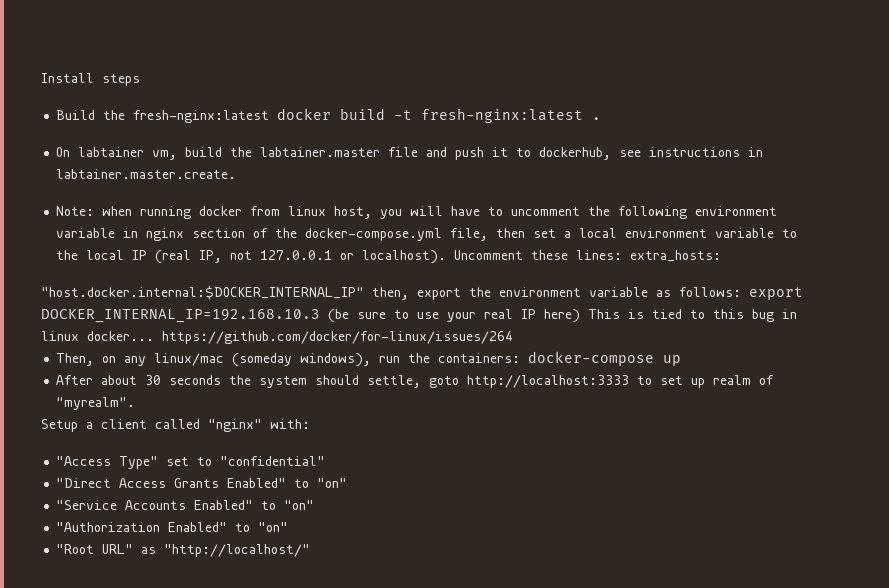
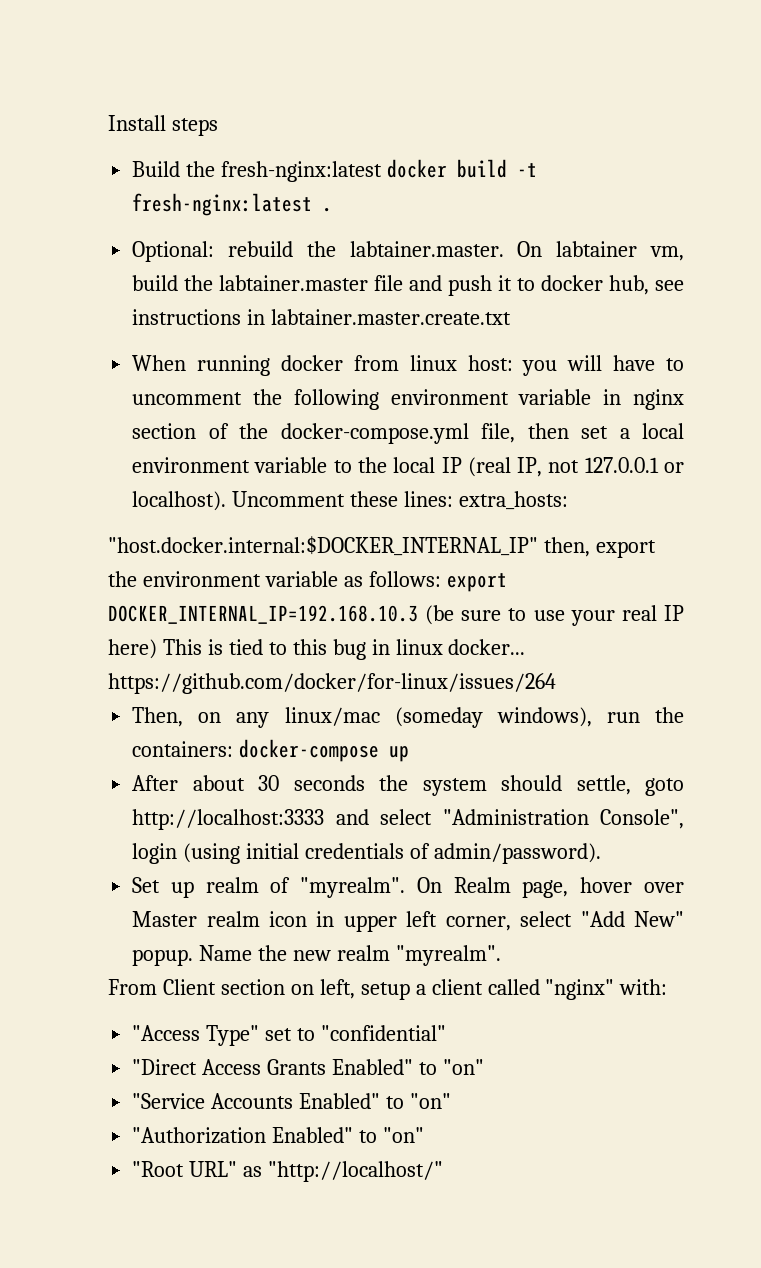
(602, 118) none -> [132,241,504,262] Optional: rebuild the labtainer.master.
[539,147,612,160] dockerhub, -> [541,275,650,295] docker hub,
[56,169,237,179] [56,206,133,216] labtainer.master.create. // Note: when -> [271,309,512,325] [132,355,187,371] labtainer.master.create.txt // When
[334,206,373,219] host, -> [467,355,513,371] host:
[637,375,775,388] [56,397,136,410] [41,419,78,432] to set up realm of "myrealm". // Setup -> [335,809,684,829] [132,843,601,864] [132,877,684,898] [132,911,684,932] [132,945,501,966] [108,979,410,1000] and select "Administration Console", login (using initial credentials of admin/password). // Set up realm of "myrealm". On Realm page, hover over Master realm icon in upper left corner, select "Add New" popup. Name the new realm "myrealm". // From Client section on left, setup

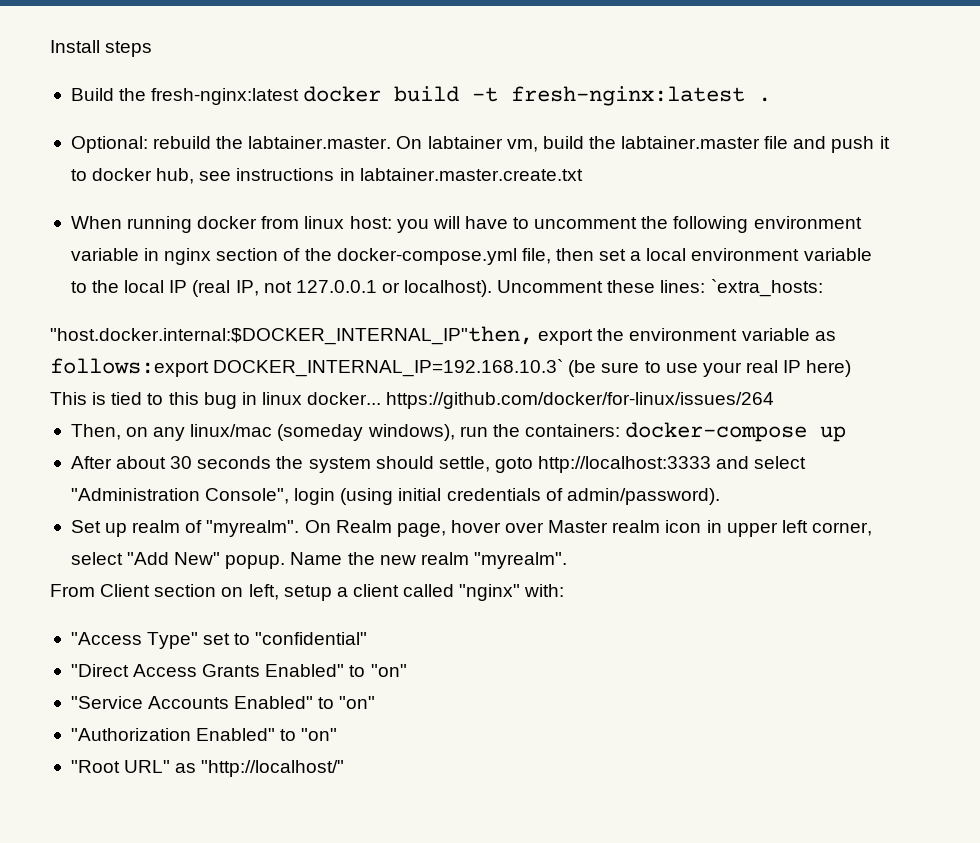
[458,491,568,510] [108,536,590,557] extra_hosts: // "host.docker.internal:$DOCKER_INTERNAL_IP" then, -> [710,279,823,297] [50,326,533,345] `extra_hosts: // "host.docker.internal:$DOCKER_INTERNAL_IP"then,
[368,571,507,592] [108,605,418,624] follows: export DOCKER_INTERNAL_IP=192.168.10.3 -> [50,358,564,377] follows:export DOCKER_INTERNAL_IP=192.168.10.3`

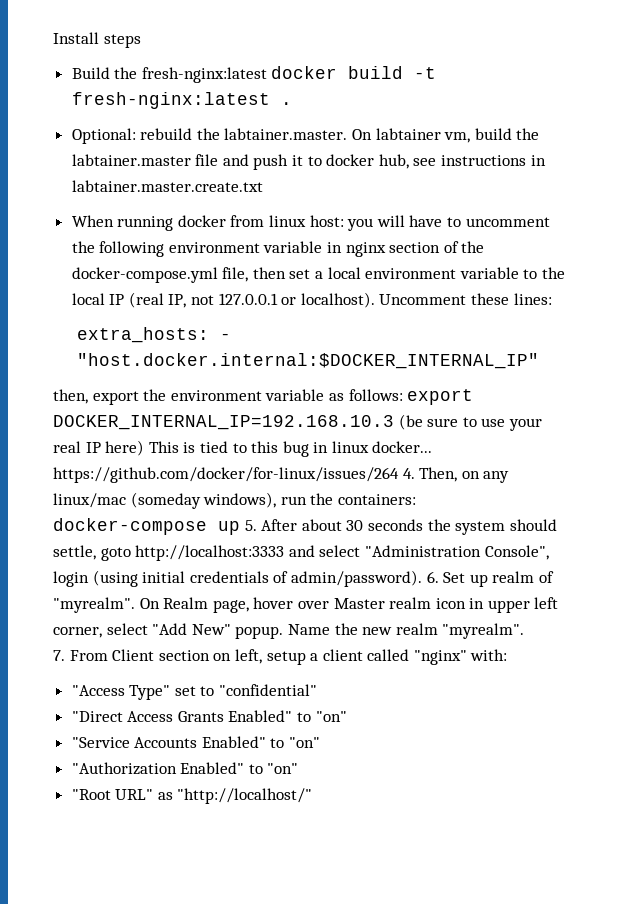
[710,279,823,297] [50,326,533,345] `extra_hosts: // "host.docker.internal:$DOCKER_INTERNAL_IP"then, -> [76,327,231,343] [76,353,539,369] [53,389,88,404] // extra_hosts: - "host.docker.internal:$DOCKER_INTERNAL_IP" // then,
[50,358,564,377] follows:export DOCKER_INTERNAL_IP=192.168.10.3` -> [348,389,474,405] [53,415,394,430] follows: export DOCKER_INTERNAL_IP=192.168.10.3
(775, 400) // -> [402,468,415,479] 4.
(847, 434) // -> [244,520,257,531] 5.
(720, 496) // -> [426,571,439,583] 6.
(567, 560) none -> [53,650,65,661] 7.

